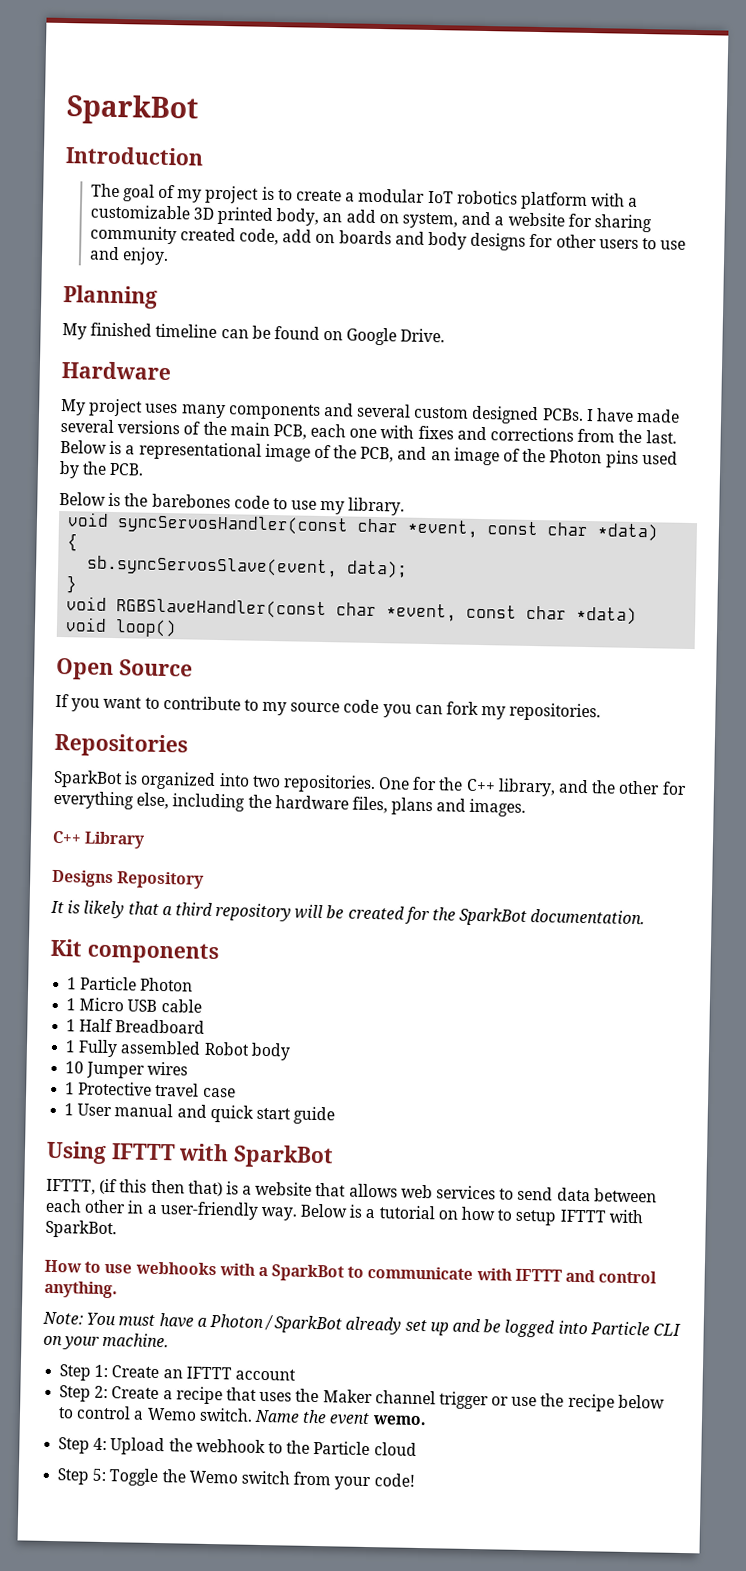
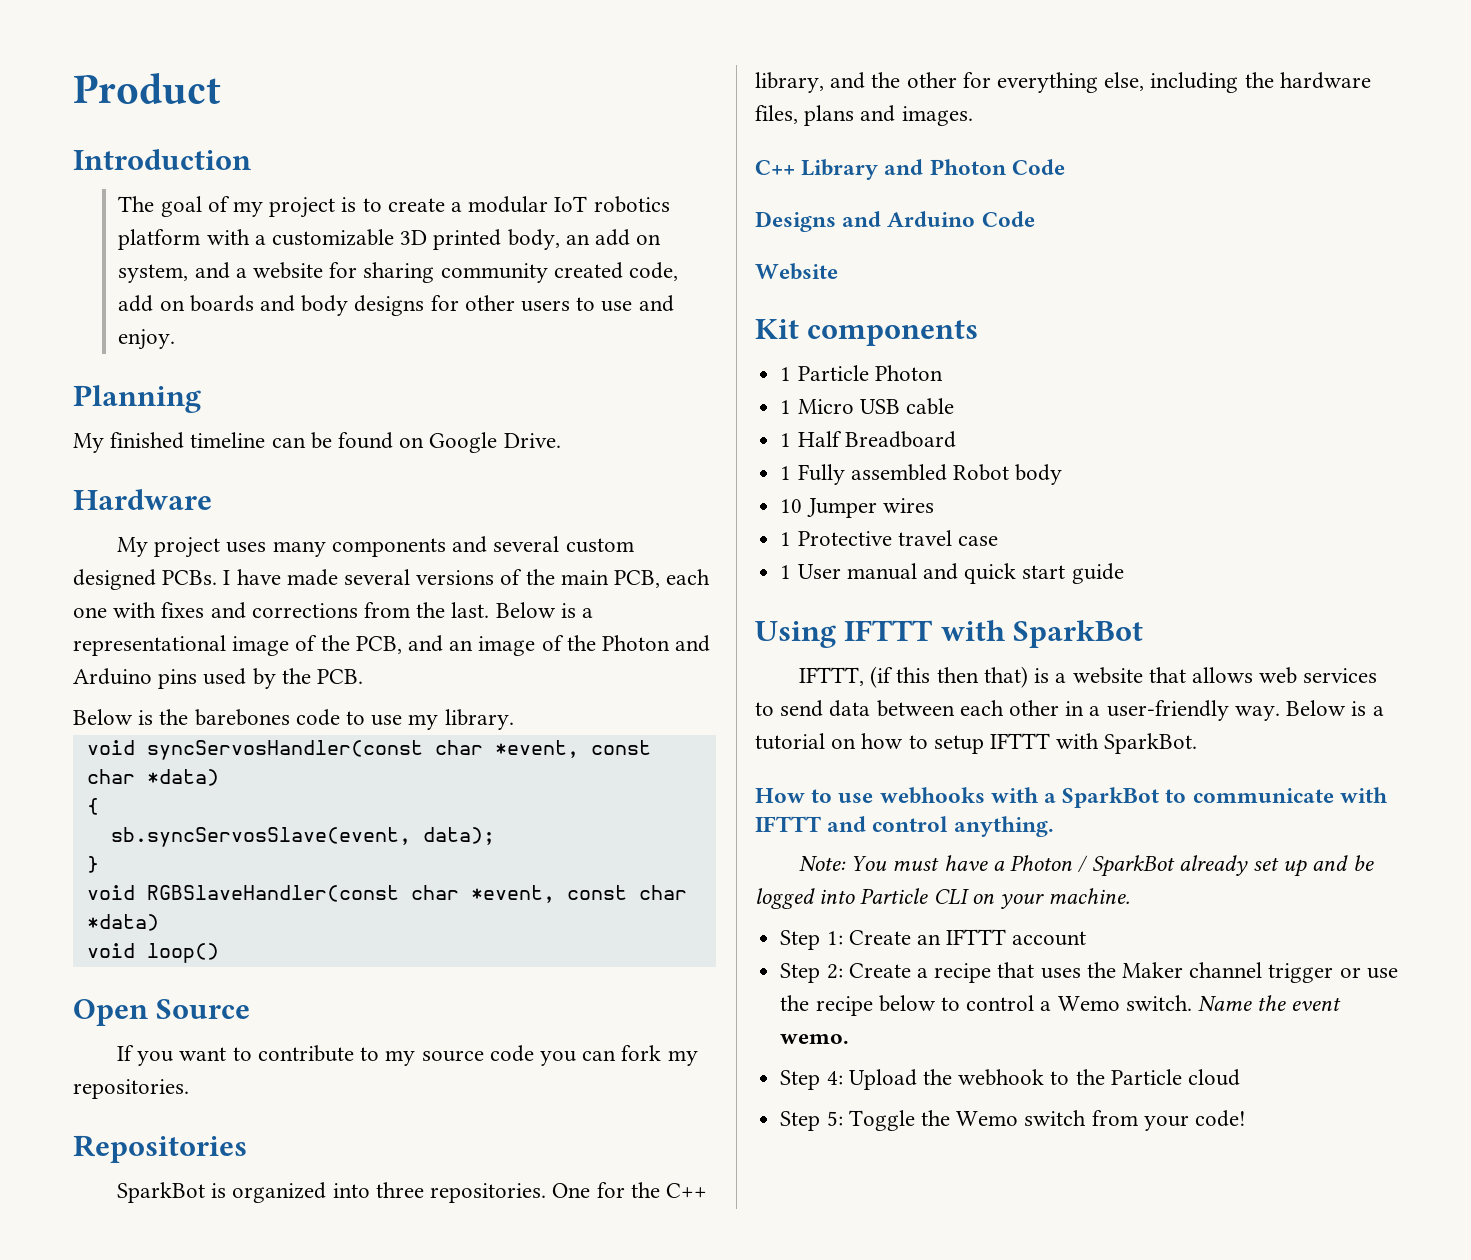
[66,94,199,126] SparkBot -> [73,73,221,104] Product
(603, 456) none -> [675,635,711,652] [73,668,152,685] and Arduino
[251,775,281,788] two -> [375,1182,424,1198] three
[52,869,205,889] [50,900,646,926] // Designs Repository // It is likely that a third repository will be created for the SparkBot documentation. -> [884,159,1065,175] [755,211,1035,232] [755,263,838,280] and Photon Code // Designs and Arduino Code // Website

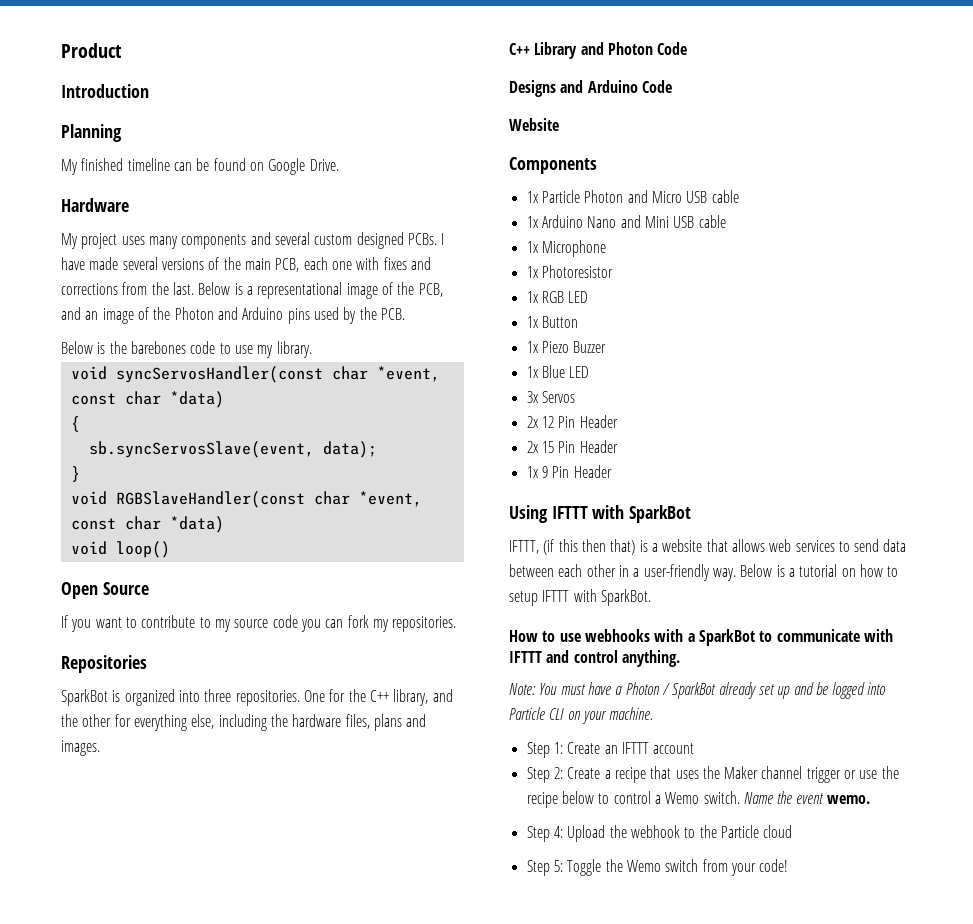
[118,196,670,218] [118,229,662,250] [118,262,679,283] [118,295,674,316] [118,329,176,350] // The goal of my project is to create a modular IoT robotics platform with a customizable 3D printed body, an add on system, and a website for sharing community created code, add on boards and body designs for other users to use and enjoy. -> (149, 91) none
[755,319,979,346] [780,367,792,381] Kit components // 1 -> [509,157,597,174] [526,191,539,203] Components // 1x
[780,400,792,414] // 1 -> [627,190,648,203] and
[780,431,956,448] [780,464,1063,485] [780,498,934,518] [780,530,998,546] [780,563,1124,584] 1 Half Breadboard // 1 Fully assembled Robot body // 10 Jumper wires // 1 Protective travel case // 1 User manual and quick start guide -> [526,215,726,228] [526,240,606,257] [526,265,613,278] [526,291,589,303] [526,316,578,328] [526,341,607,353] [526,365,590,378] [526,391,575,403] [526,415,618,428] [526,440,618,453] [526,465,612,478] 1x Arduino Nano and Mini USB cable // 1x Microphone // 1x Photoresistor // 1x RGB LED // 1x Button // 1x Piezo Buzzer // 1x Blue LED // 3x Servos // 2x 12 Pin Header // 2x 15 Pin Header // 1x 9 Pin Header

